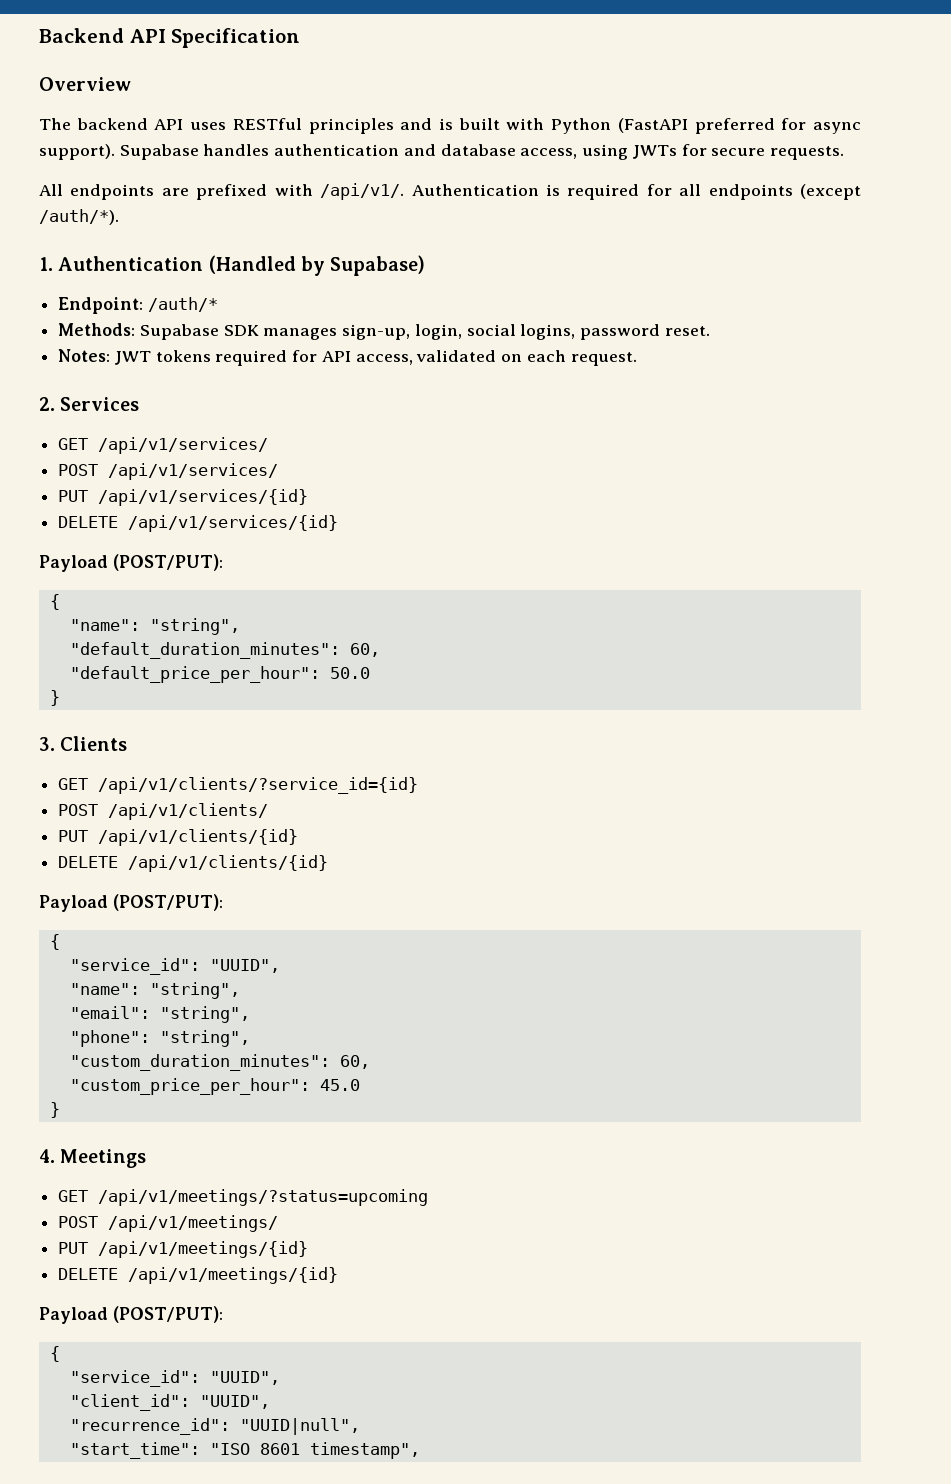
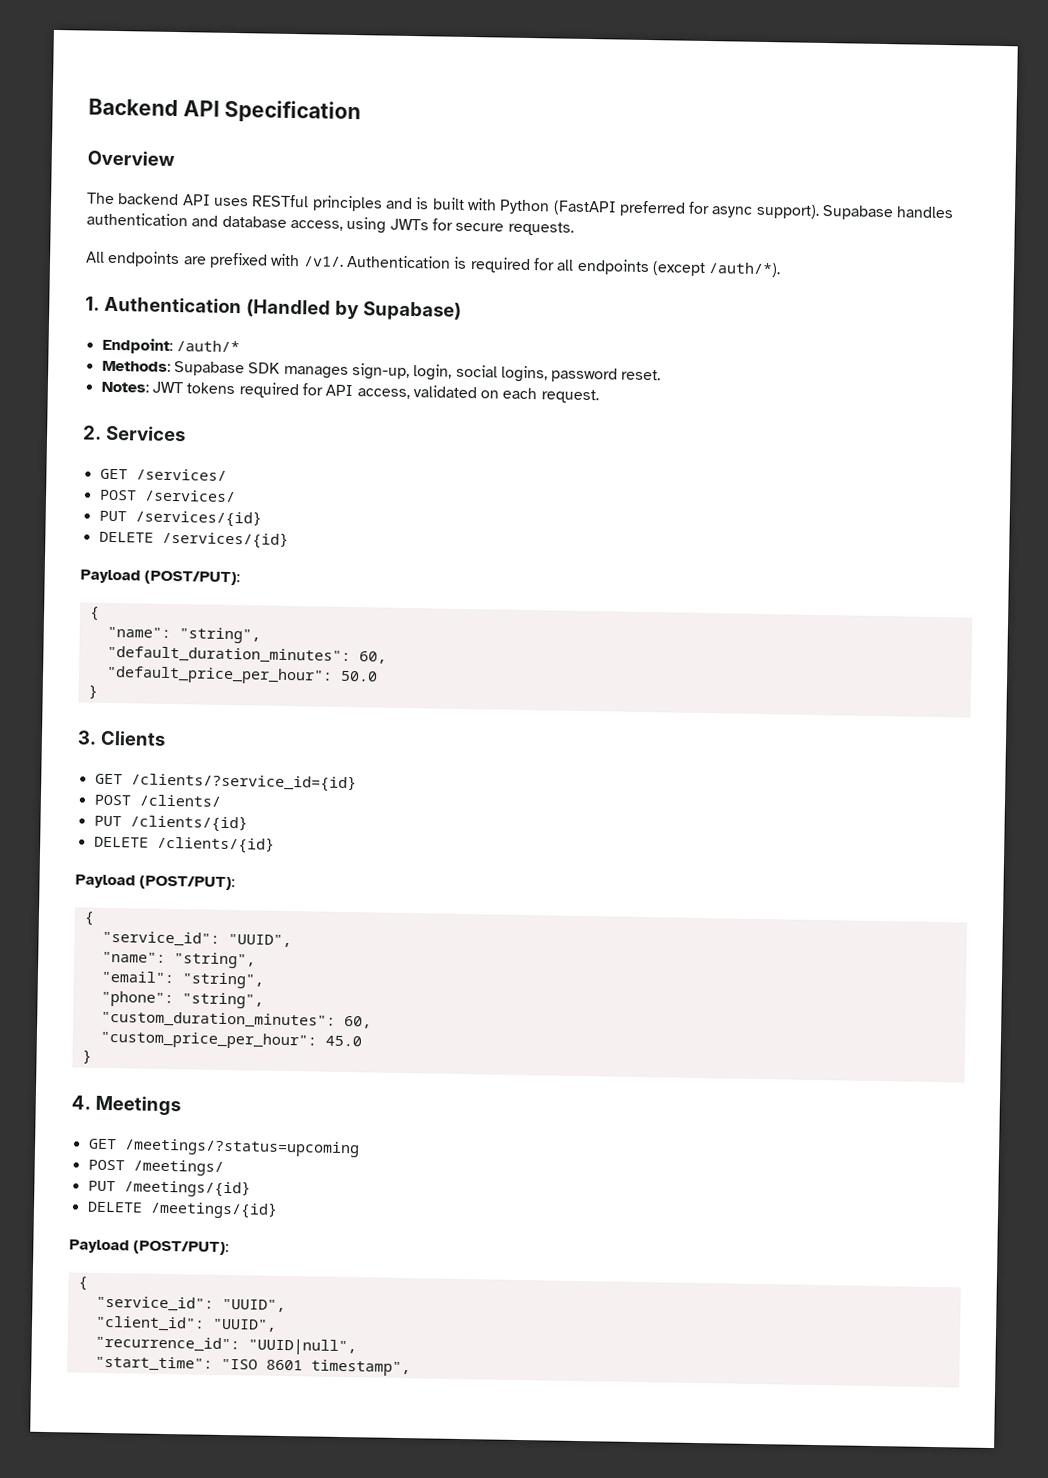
[320,183,405,200] /api/v1/. -> [302,256,344,267] /v1/.
[98,437,269,454] [58,463,279,480] [58,489,309,506] [58,515,339,532] /api/v1/services/ // POST /api/v1/services/ // PUT /api/v1/services/{id} // DELETE /api/v1/services/{id} -> [135,468,227,481] [98,489,236,503] [98,509,262,528] [98,530,289,549] /services/ // POST /services/ // PUT /services/{id} // DELETE /services/{id}
[98,777,419,794] [58,803,269,820] [58,829,299,846] [58,855,329,872] /api/v1/clients/?service_id={id} // POST /api/v1/clients/ // PUT /api/v1/clients/{id} // DELETE /api/v1/clients/{id} -> [130,772,357,793] [93,794,221,807] [93,814,248,833] [93,835,275,854] /clients/?service_id={id} // POST /clients/ // PUT /clients/{id} // DELETE /clients/{id}
[98,1189,429,1206] [58,1215,279,1232] [58,1241,309,1258] [58,1267,339,1284] /api/v1/meetings/?status=upcoming // POST /api/v1/meetings/ // PUT /api/v1/meetings/{id} // DELETE /api/v1/meetings/{id} -> [123,1138,360,1158] [87,1159,224,1176] [87,1179,251,1198] [86,1200,278,1219] /meetings/?status=upcoming // POST /meetings/ // PUT /meetings/{id} // DELETE /meetings/{id}

